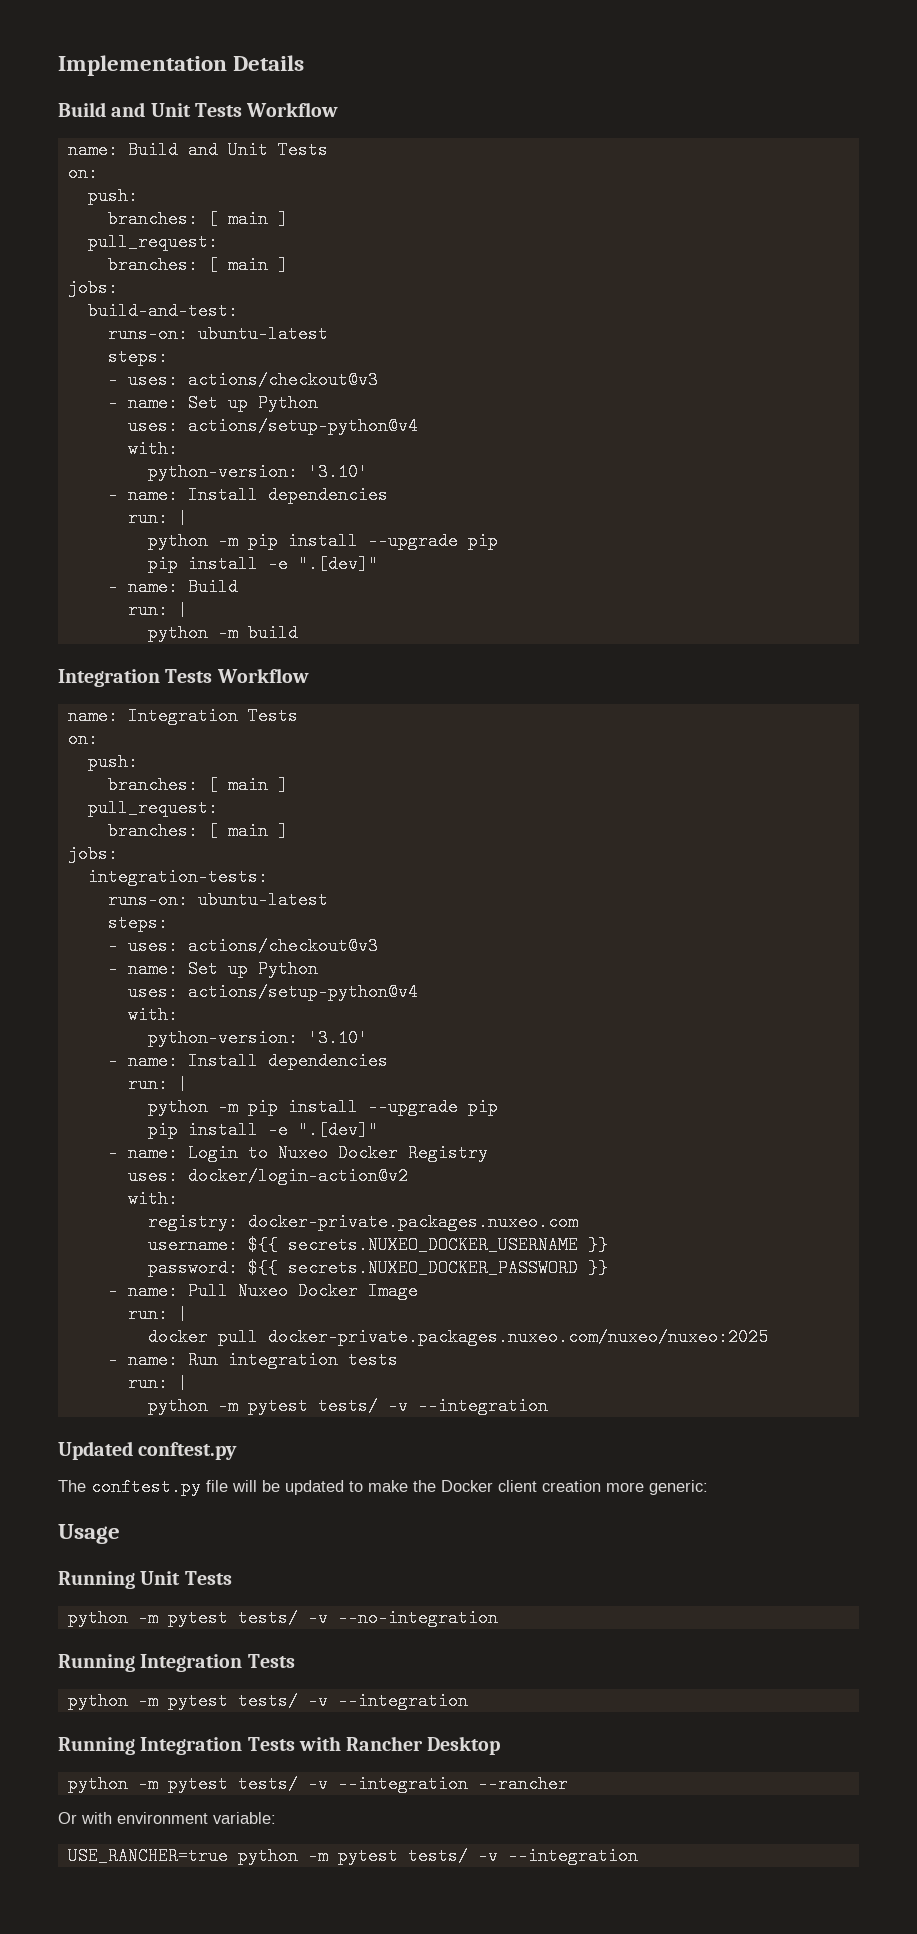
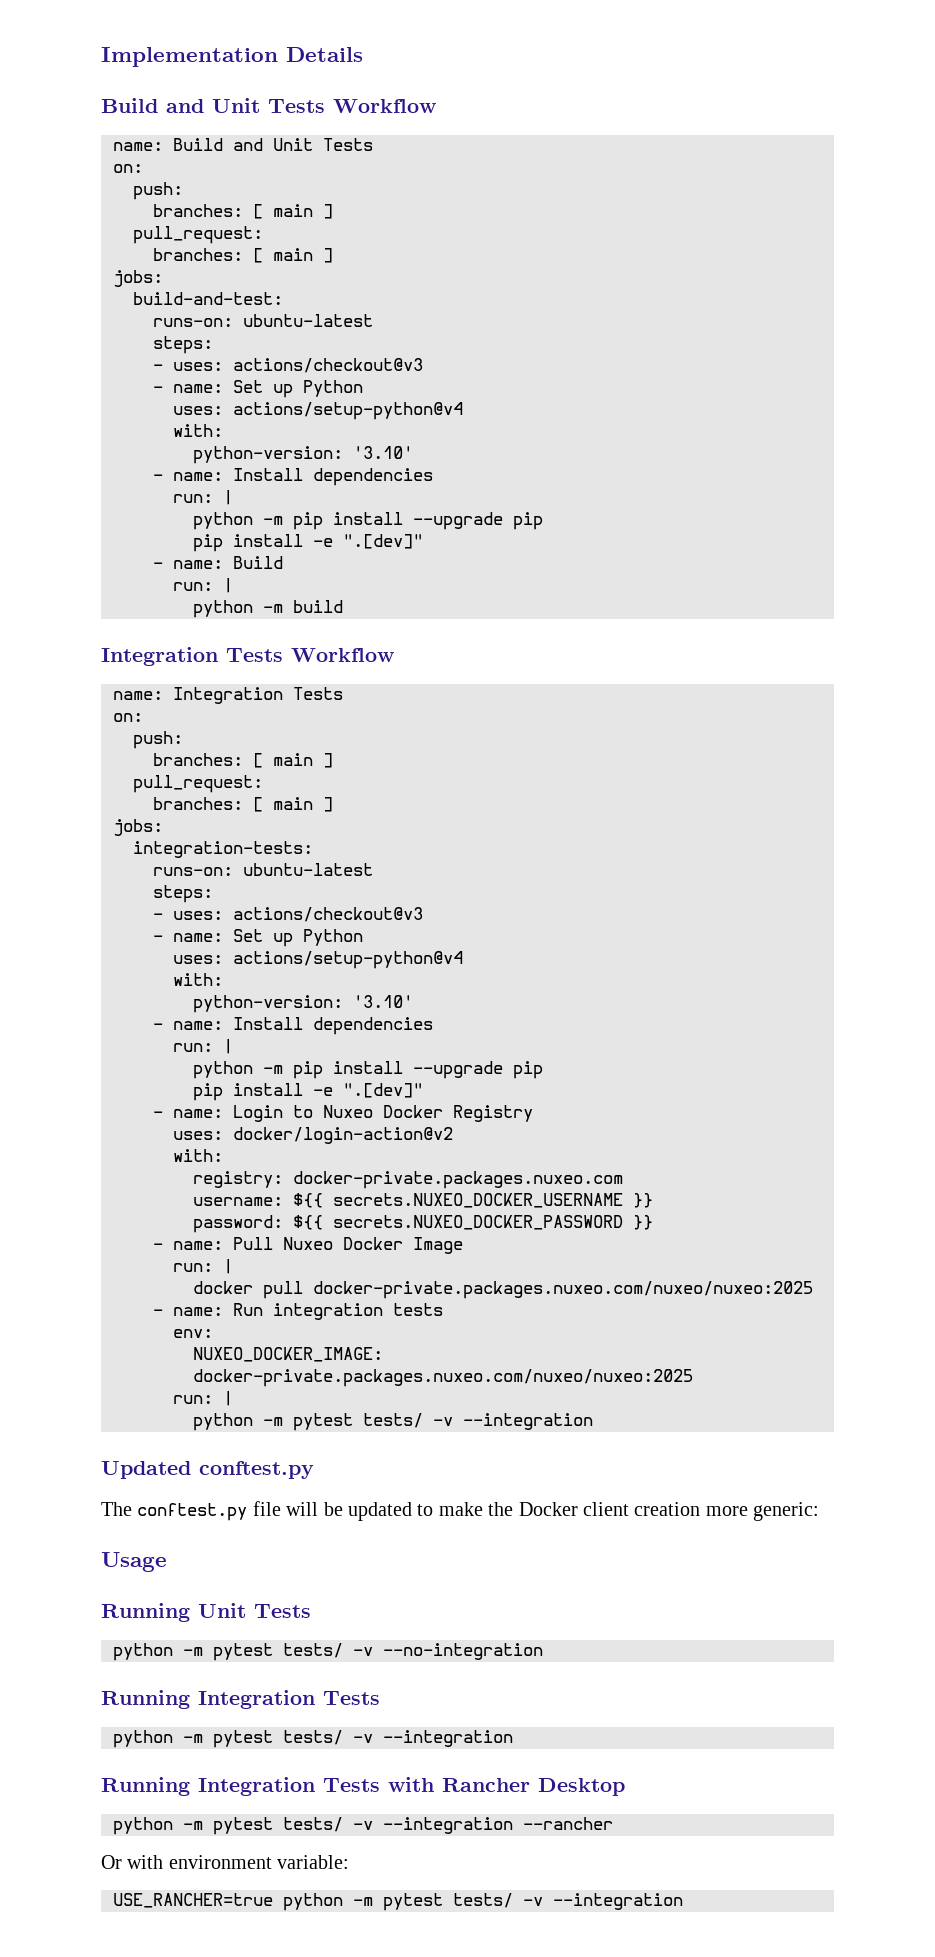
(398, 1360) none -> [173,1329,213,1338] [193,1347,383,1362] [193,1369,693,1387] // env: // NUXEO_DOCKER_IMAGE: docker-private.packages.nuxeo.com/nuxeo/nuxeo:2025

